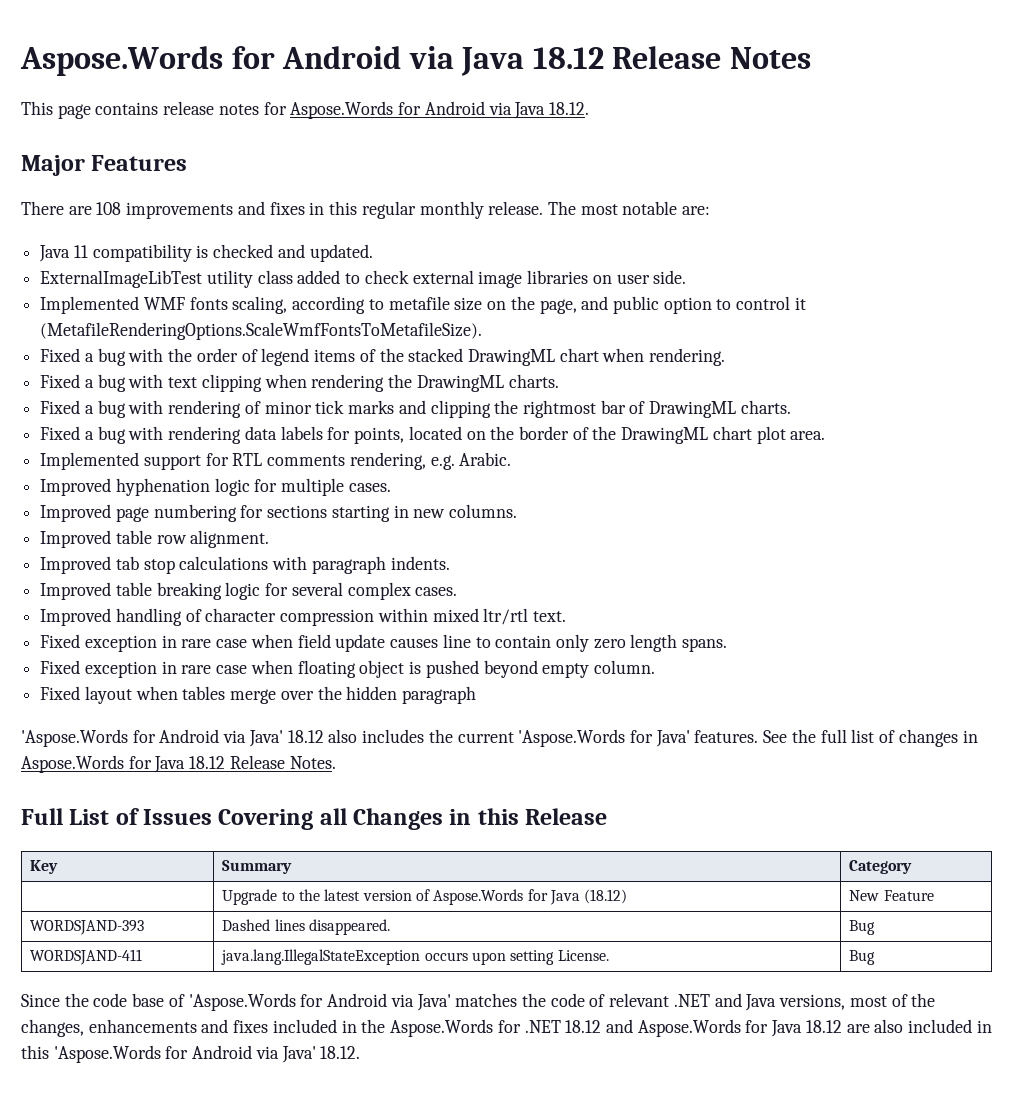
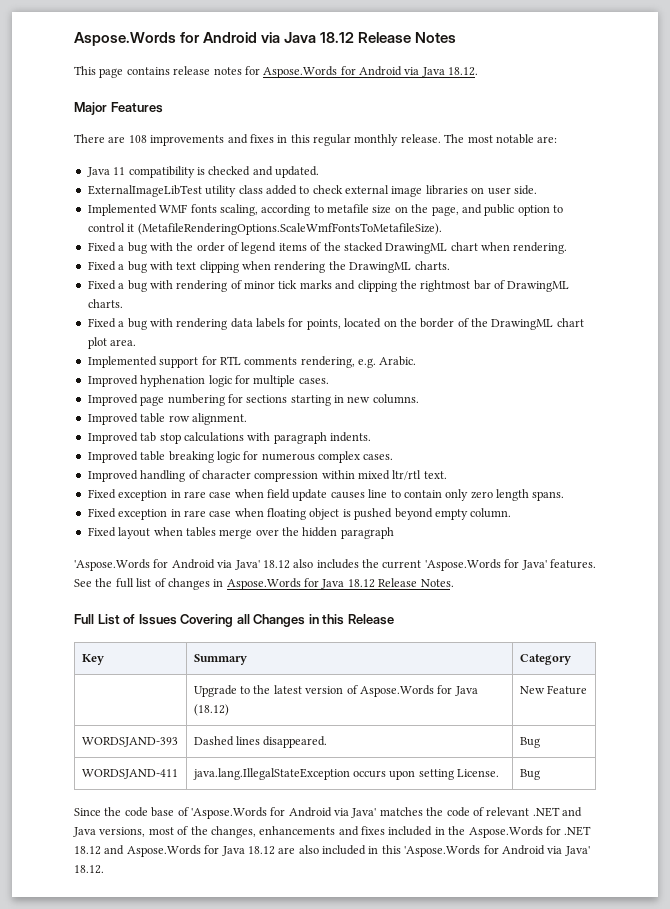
[291,582,343,596] several -> [261,453,315,461] numerous

